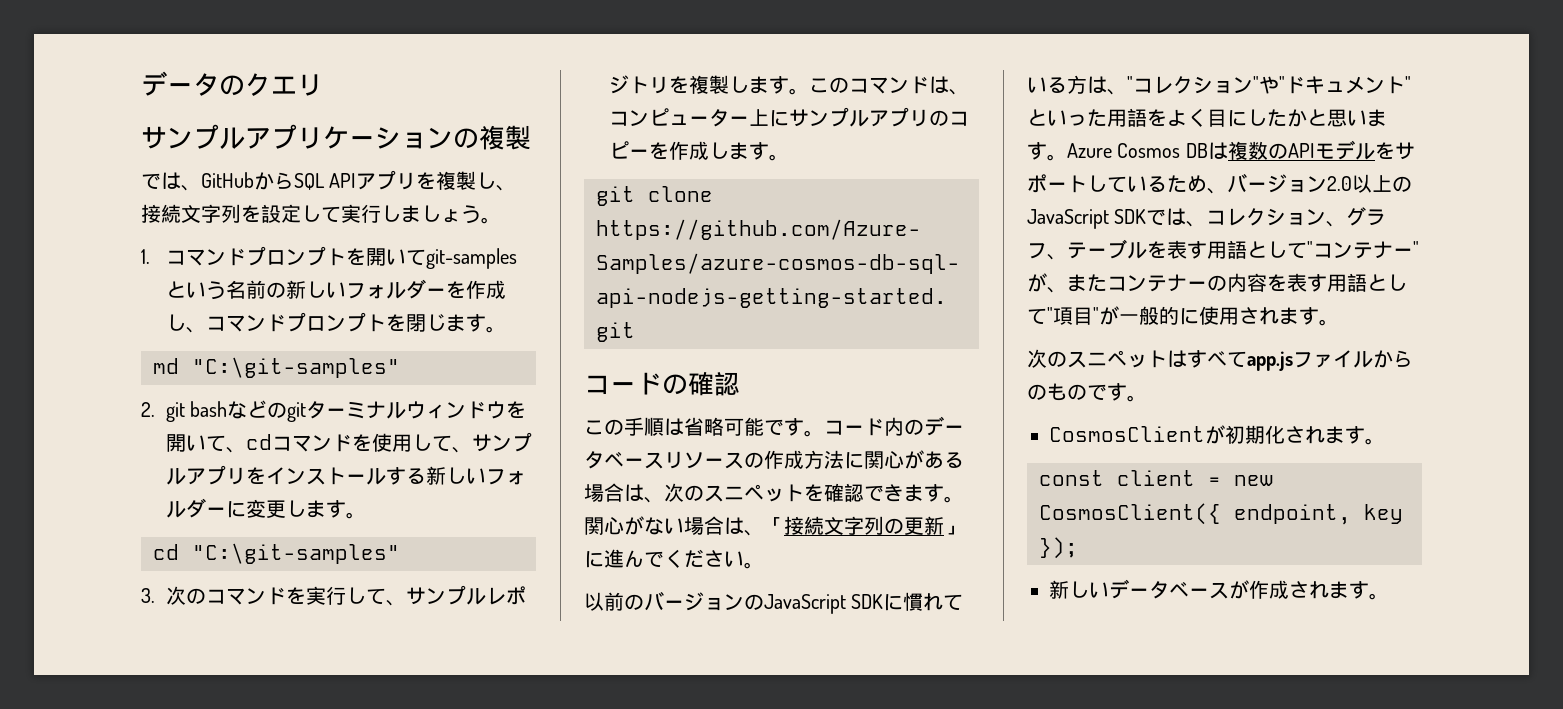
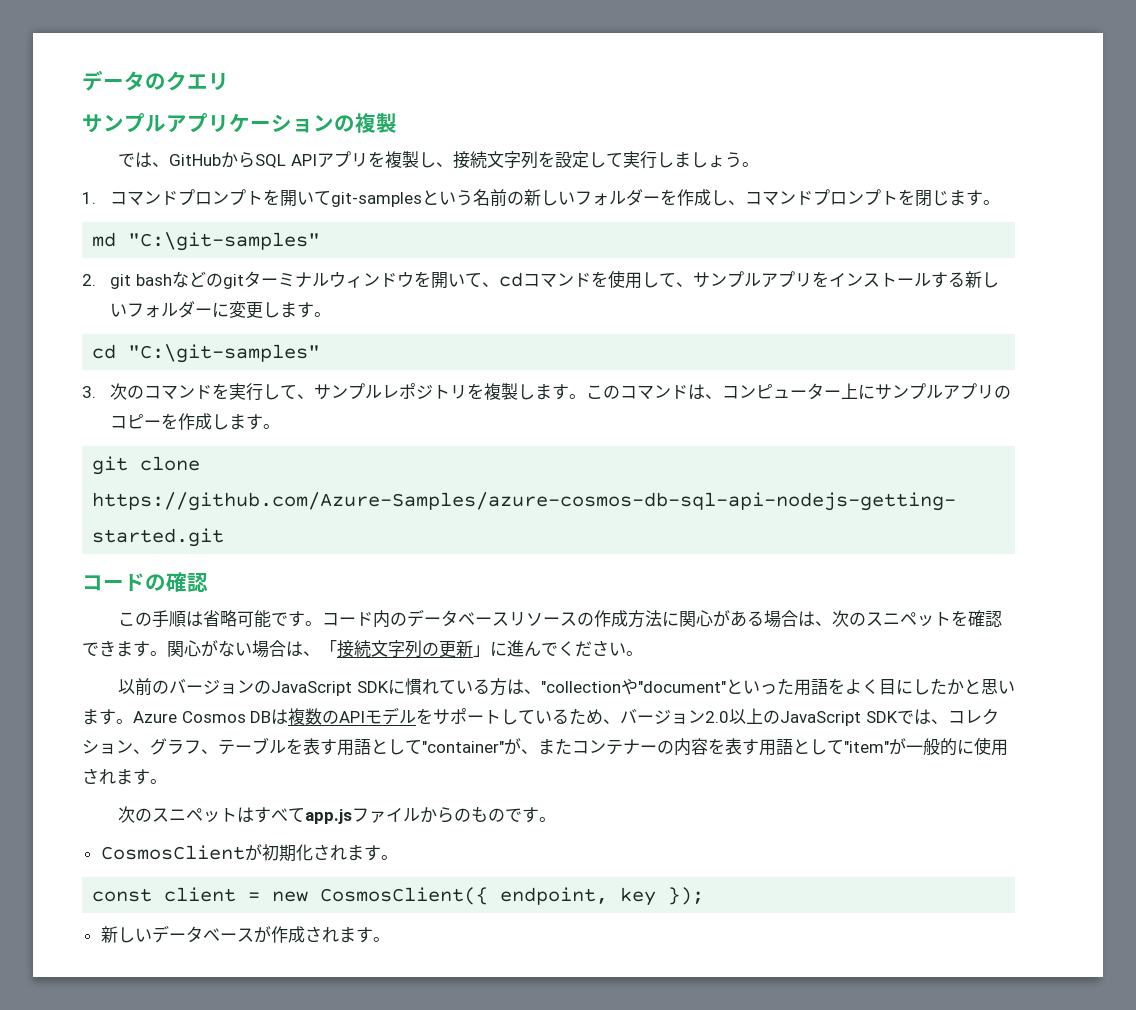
[1127,76,1411,94] "コレクション"や"ドキュメント" -> [540,678,726,695] "collectionや"document"
[1307,241,1419,259] "コンテナー" -> [422,741,504,753] "container"
[1047,307,1099,325] "項目" -> [844,741,889,753] "item"

